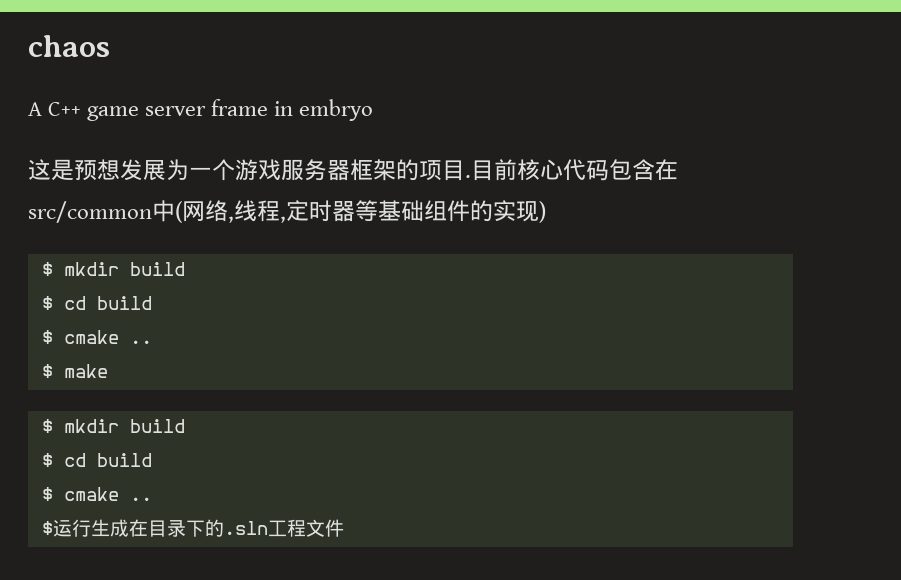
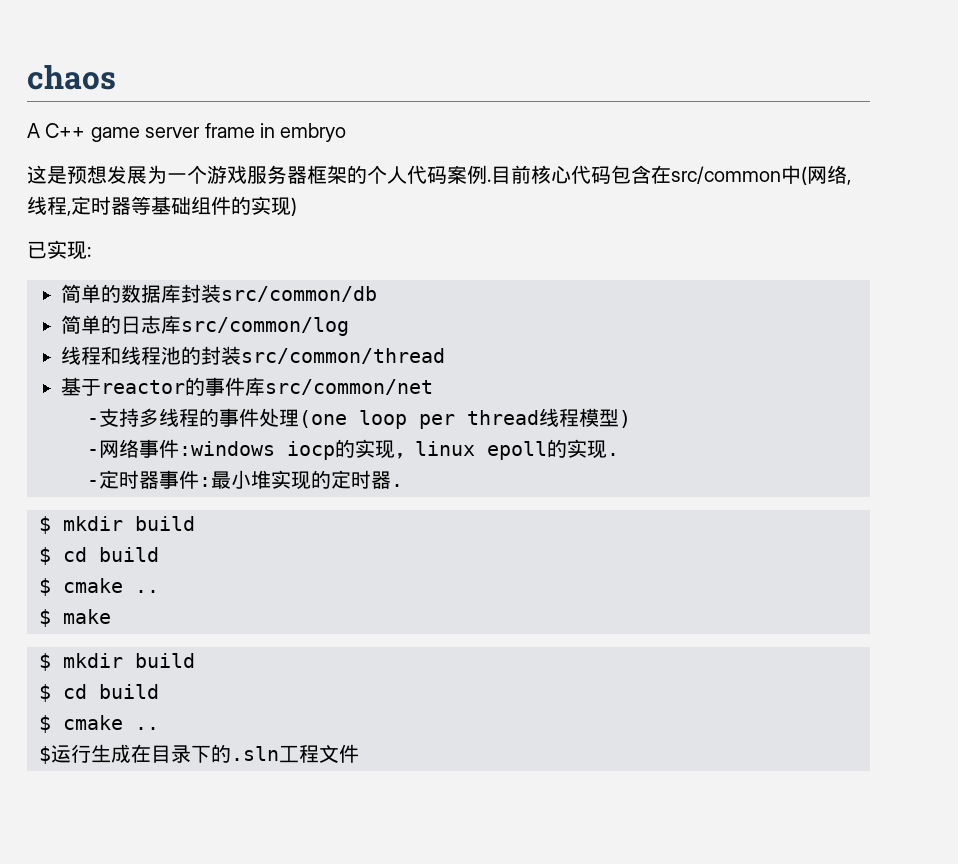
[419,160,465,181] 项目 -> [367,165,487,184] 个人代码案例
(546, 212) none -> [27,240,91,260] [61,284,377,303] [61,315,349,336] [61,346,445,365] [61,377,433,396] [87,408,631,429] [87,439,619,460] [87,470,403,490] // 已实现: // 简单的数据库封装src/common/db // 简单的日志库src/common/log // 线程和线程池的封装src/common/thread // 基于reactor的事件库src/common/net // -支持多线程的事件处理(one loop per thread线程模型) // -网络事件:windows iocp的实现，linux epoll的实现. // -定时器事件:最小堆实现的定时器.

